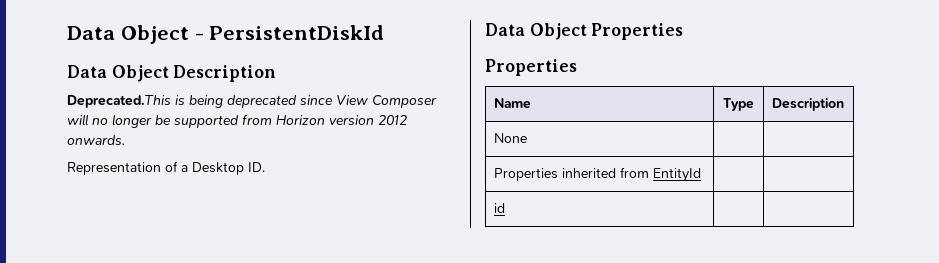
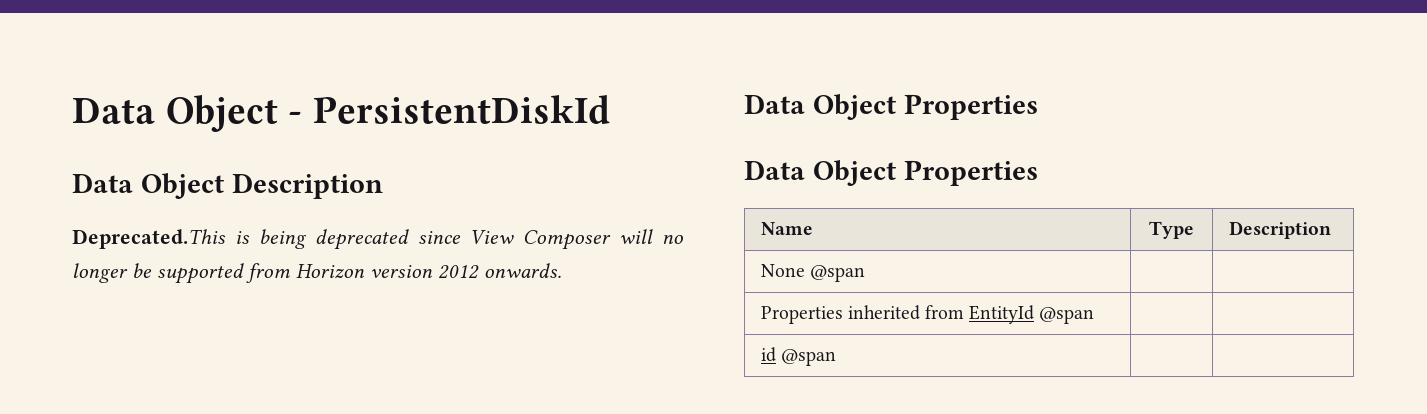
[67,161,265,175] [485,23,684,40] // Representation of a Desktop ID. // Data Object Properties // -> [744,94,1038,120] [744,160,896,186] // Data Object Properties // Data Object
(527, 138) none -> [810,265,866,282] @span
(701, 175) none -> [1038,307,1094,324] @span
(505, 208) none -> [781,349,837,366] @span

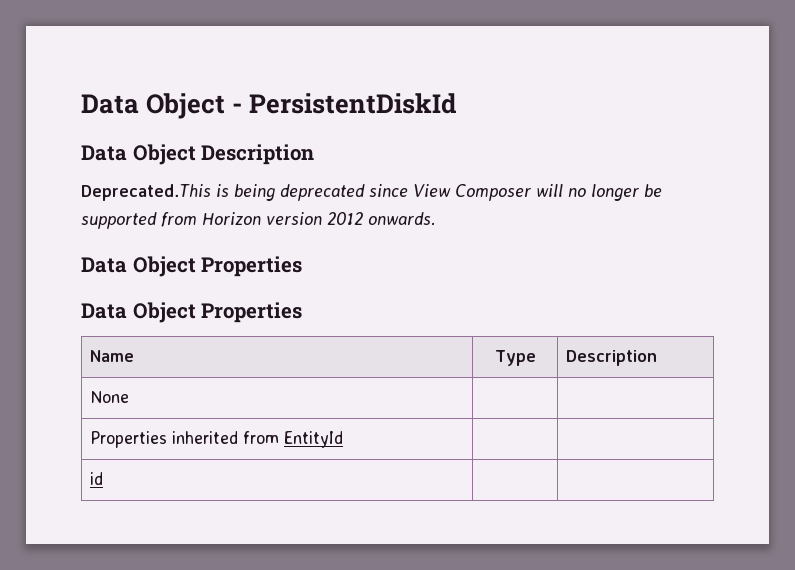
[810,265,866,282] @span -> (129, 397) none
[1038,307,1094,324] @span -> (343, 439) none
[781,349,837,366] @span -> (103, 478) none

